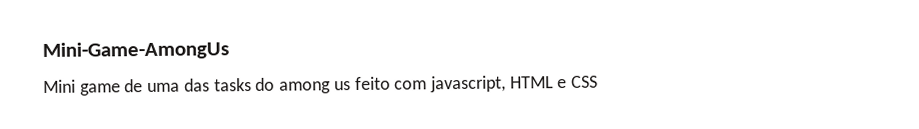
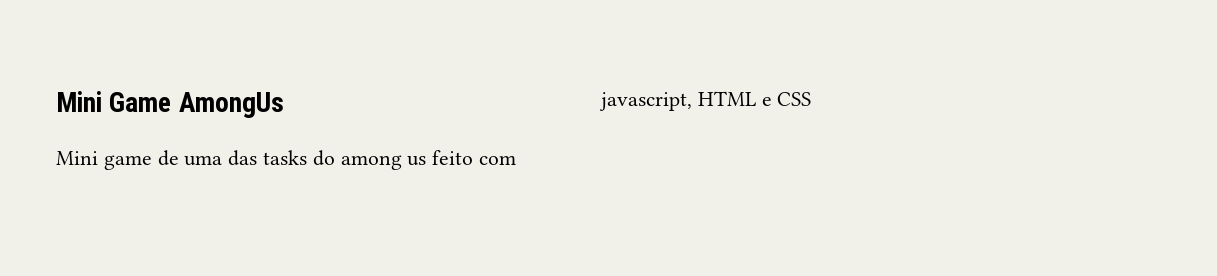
[42,41,229,60] Mini-Game-AmongUs -> [56,91,284,118] Mini Game AmongUs

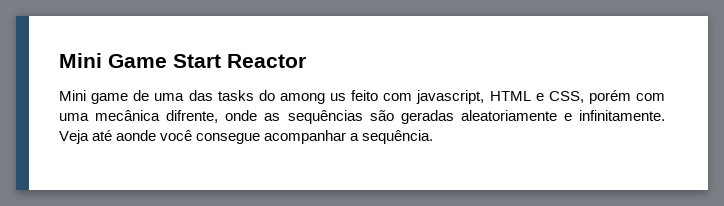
[178,92,284,118] AmongUs -> [173,54,306,68] Start Reactor
[777,92,812,106] CSS -> [548,90,665,104] [59,110,666,124] [59,130,434,144] CSS, porém com uma mecânica difrente, onde as sequências são geradas aleatoriamente e infinitamente. Veja até aonde você consegue acompanhar a sequência.

